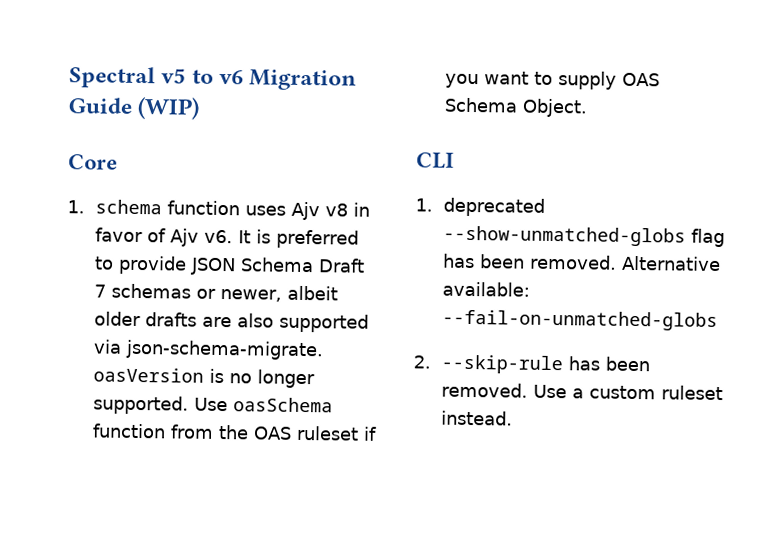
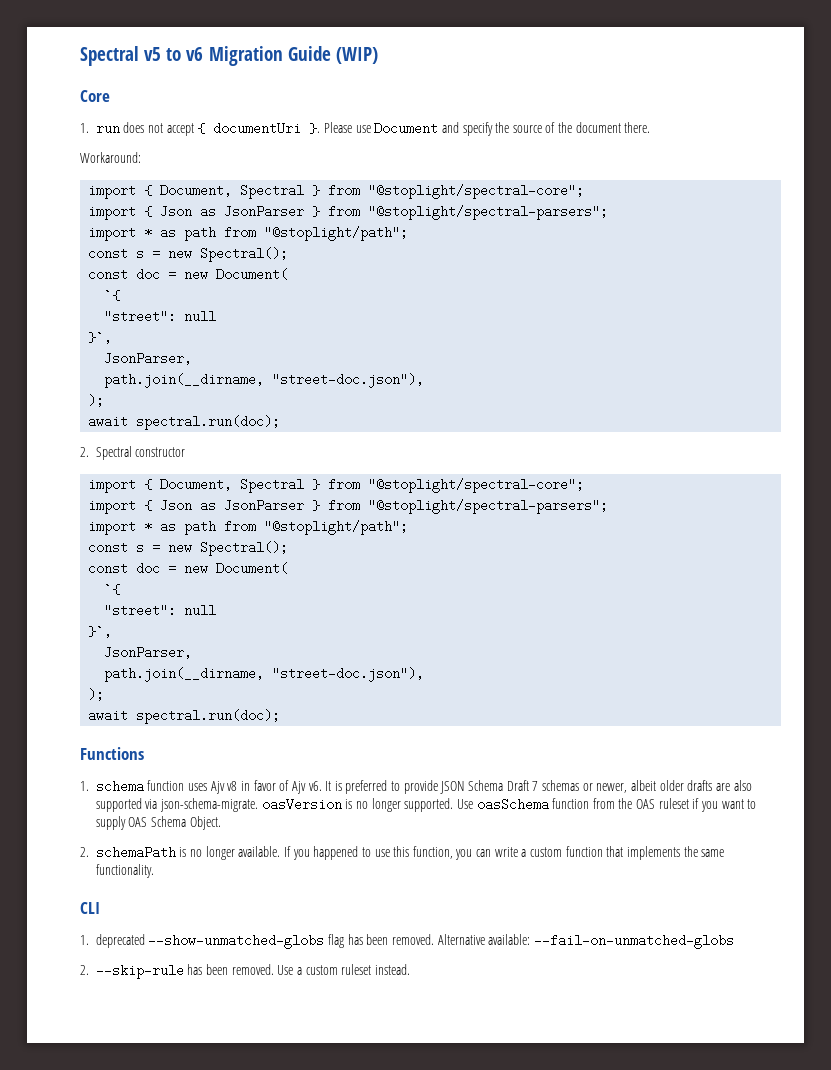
(118, 162) none -> [80,122,651,136] [80,152,141,163] [88,184,585,199] [88,205,609,220] [88,226,409,241] [88,247,289,262] [88,268,289,281] [104,289,121,302] [104,310,217,323] [88,331,113,344] [104,352,193,365] [104,373,425,388] [88,394,105,407] [88,415,281,430] [80,446,186,460] [88,478,585,493] [88,499,609,514] [88,520,409,535] [88,541,289,556] [88,562,289,575] [104,583,121,596] [104,604,217,617] [88,625,113,638] [104,646,193,659] [104,667,425,682] [88,688,105,701] [88,709,281,724] [80,747,144,760] // 1. run does not accept { documentUri }. Please use Document and specify the source of the document there. // Workaround: // import { Document, Spectral } from "@stoplight/spectral-core"; // import { Json as JsonParser } from "@stoplight/spectral-parsers"; // import * as path from "@stoplight/path"; // const s = new Spectral(); // const doc = new Document( // `{ // "street": null // }`, // JsonParser, // path.join(__dirname, "street-doc.json"), // ); // await spectral.run(doc); // 2. Spectral constructor // import { Document, Spectral } from "@stoplight/spectral-core"; // import { Json as JsonParser } from "@stoplight/spectral-parsers"; // import * as path from "@stoplight/path"; // const s = new Spectral(); // const doc = new Document( // `{ // "street": null // }`, // JsonParser, // path.join(__dirname, "street-doc.json"), // ); // await spectral.run(doc); // Functions
(588, 108) none -> [80,846,725,860] [95,864,154,878] // 2. schemaPath is no longer available. If you happened to use this function, you can write a custom function that implements the same functionality.

